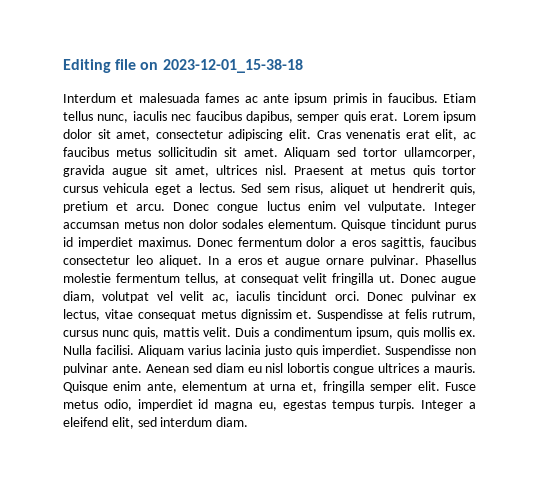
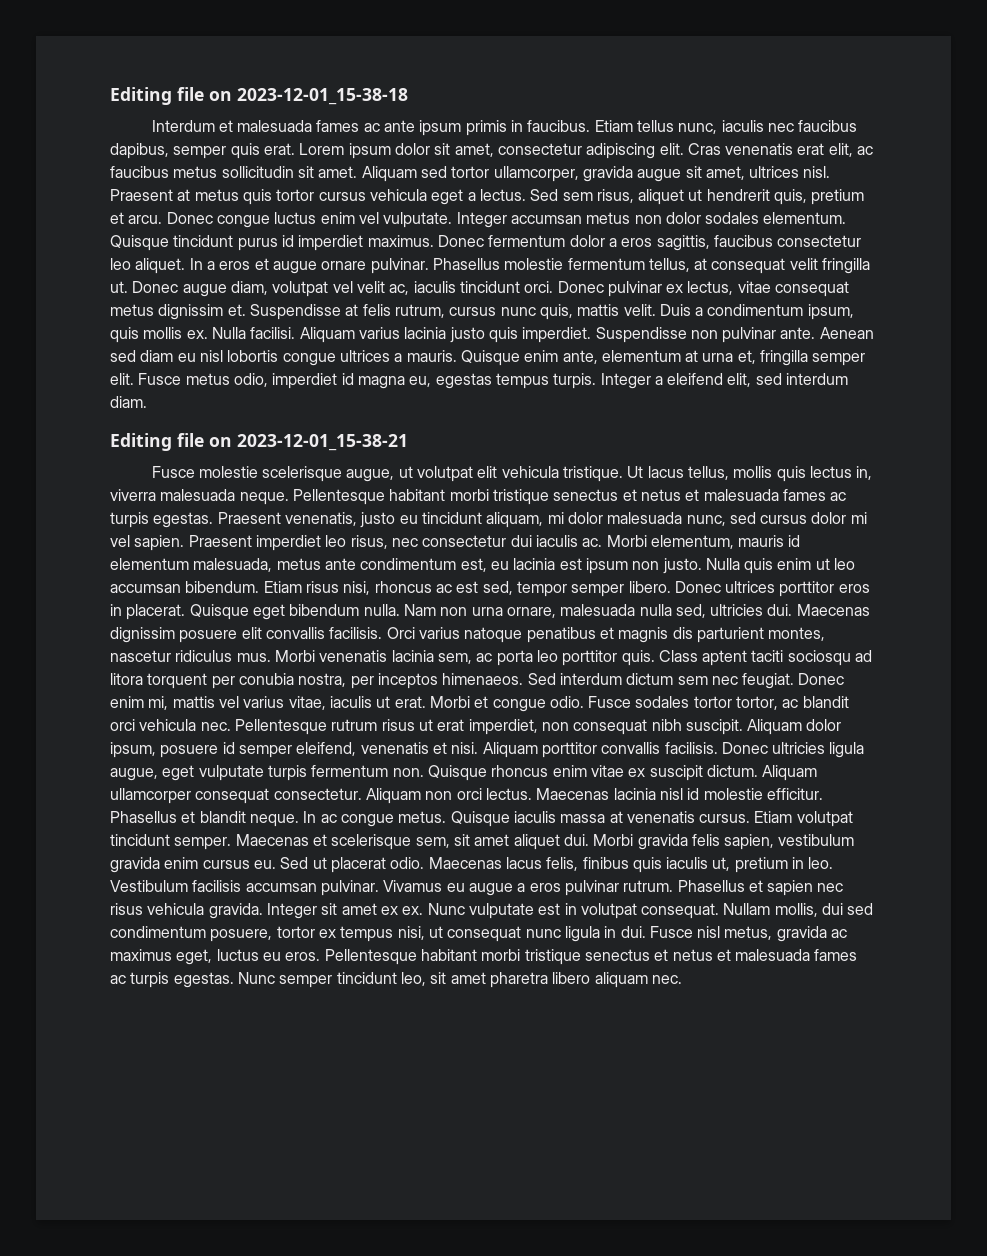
(249, 422) none -> [110,433,408,451] [151,466,873,482] [110,489,847,505] [110,512,867,528] [110,535,801,551] [110,558,856,574] [110,581,870,597] [110,604,870,620] [110,627,826,643] [110,650,873,666] [110,673,845,689] [110,696,849,712] [110,719,842,735] [110,742,865,758] [110,765,818,781] [110,788,823,804] [110,811,853,827] [110,834,855,850] [110,857,834,873] [110,880,844,896] [110,903,874,919] [110,926,848,942] [110,949,858,965] [110,972,682,988] // Editing file on 2023-12-01_15-38-21 // Fusce molestie scelerisque augue, ut volutpat elit vehicula tristique. Ut lacus tellus, mollis quis lectus in, viverra malesuada neque. Pellentesque habitant morbi tristique senectus et netus et malesuada fames ac turpis egestas. Praesent venenatis, justo eu tincidunt aliquam, mi dolor malesuada nunc, sed cursus dolor mi vel sapien. Praesent imperdiet leo risus, nec consectetur dui iaculis ac. Morbi elementum, mauris id elementum malesuada, metus ante condimentum est, eu lacinia est ipsum non justo. Nulla quis enim ut leo accumsan bibendum. Etiam risus nisi, rhoncus ac est sed, tempor semper libero. Donec ultrices porttitor eros in placerat. Quisque eget bibendum nulla. Nam non urna ornare, malesuada nulla sed, ultricies dui. Maecenas dignissim posuere elit convallis facilisis. Orci varius natoque penatibus et magnis dis parturient montes, nascetur ridiculus mus. Morbi venenatis lacinia sem, ac porta leo porttitor quis. Class aptent taciti sociosqu ad litora torquent per conubia nostra, per inceptos himenaeos. Sed interdum dictum sem nec feugiat. Donec enim mi, mattis vel varius vitae, iaculis ut erat. Morbi et congue odio. Fusce sodales tortor tortor, ac blandit orci vehicula nec. Pellentesque rutrum risus ut erat imperdiet, non consequat nibh suscipit. Aliquam dolor ipsum, posuere id semper eleifend, venenatis et nisi. Aliquam porttitor convallis facilisis. Donec ultricies ligula augue, eget vulputate turpis fermentum non. Quisque rhoncus enim vitae ex suscipit dictum. Aliquam ullamcorper consequat consectetur. Aliquam non orci lectus. Maecenas lacinia nisl id molestie efficitur. Phasellus et blandit neque. In ac congue metus. Quisque iaculis massa at venenatis cursus. Etiam volutpat tincidunt semper. Maecenas et scelerisque sem, sit amet aliquet dui. Morbi gravida felis sapien, vestibulum gravida enim cursus eu. Sed ut placerat odio. Maecenas lacus felis, finibus quis iaculis ut, pretium in leo. Vestibulum facilisis accumsan pulvinar. Vivamus eu augue a eros pulvinar rutrum. Phasellus et sapien nec risus vehicula gravida. Integer sit amet ex ex. Nunc vulputate est in volutpat consequat. Nullam mollis, dui sed condimentum posuere, tortor ex tempus nisi, ut consequat nunc ligula in dui. Fusce nisl metus, gravida ac maximus eget, luctus eu eros. Pellentesque habitant morbi tristique senectus et netus et malesuada fames ac turpis egestas. Nunc semper tincidunt leo, sit amet pharetra libero aliquam nec.

